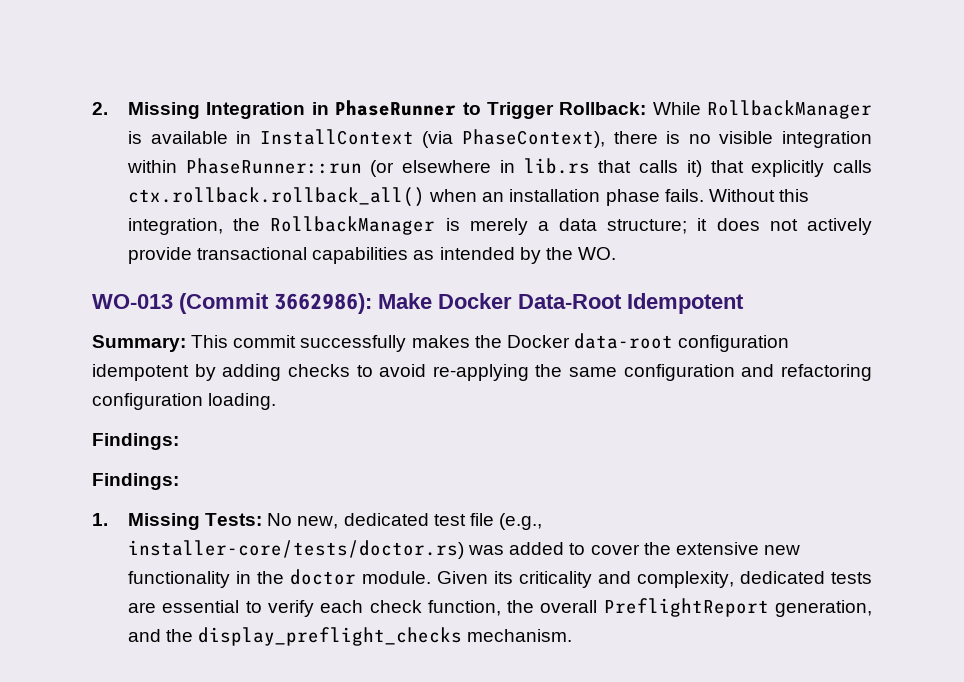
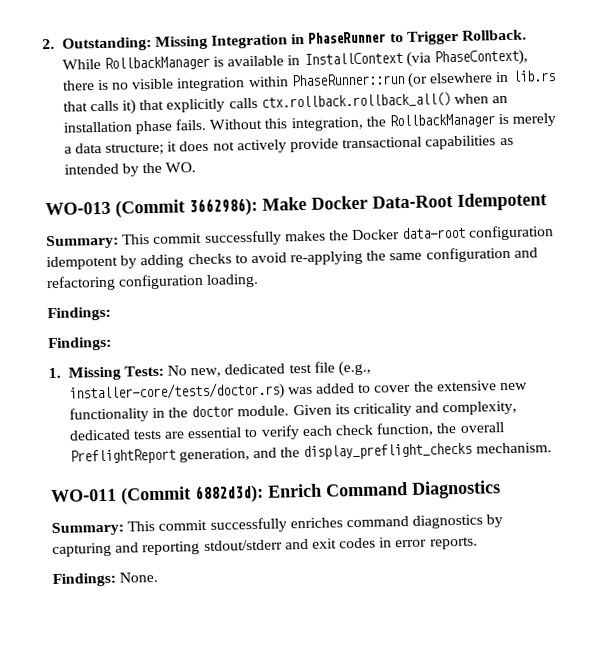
(108, 108) none -> [61,36,152,52] Outstanding:
[559,102,647,115] Rollback: -> [462,29,528,41] Rollback.
(573, 635) none -> [51,480,501,505] [51,514,504,537] [52,536,478,558] [52,571,159,588] // WO-011 (Commit 6882d3d): Enrich Command Diagnostics // Summary: This commit successfully enriches command diagnostics by capturing and reporting stdout/stderr and exit codes in error reports. // Findings: None.

